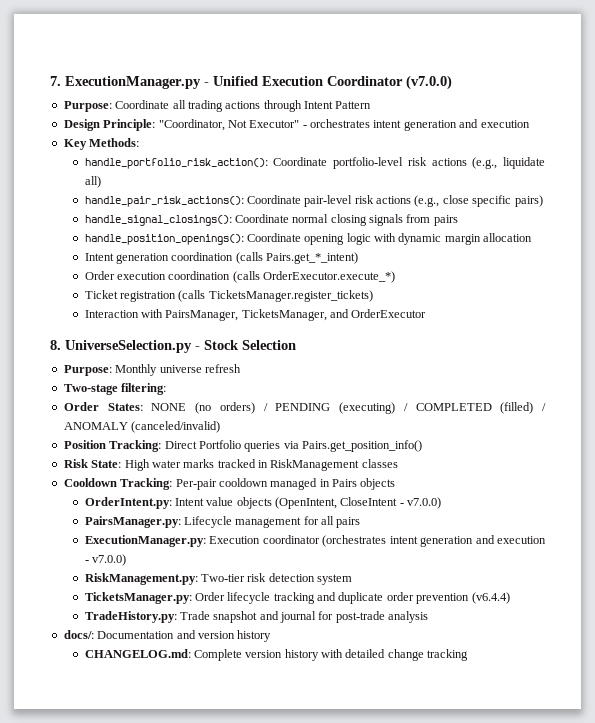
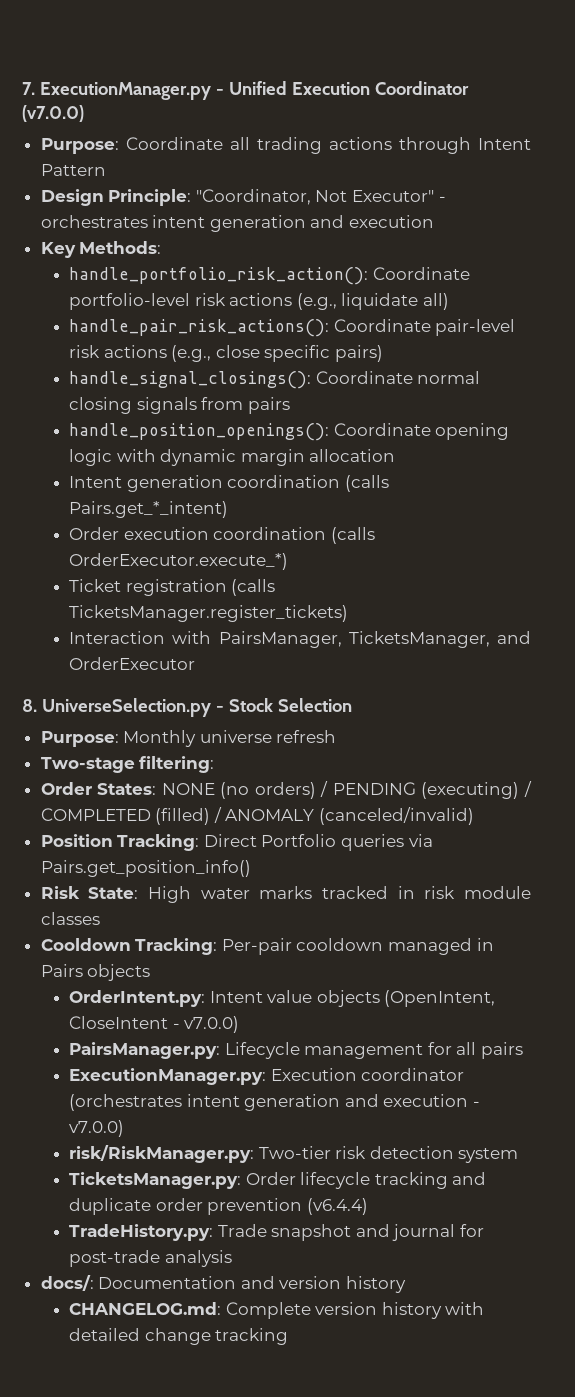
[270,459,360,471] RiskManagement -> [424,886,531,899] risk module
[84,573,198,585] RiskManagement.py: -> [69,1145,255,1163] risk/RiskManager.py:

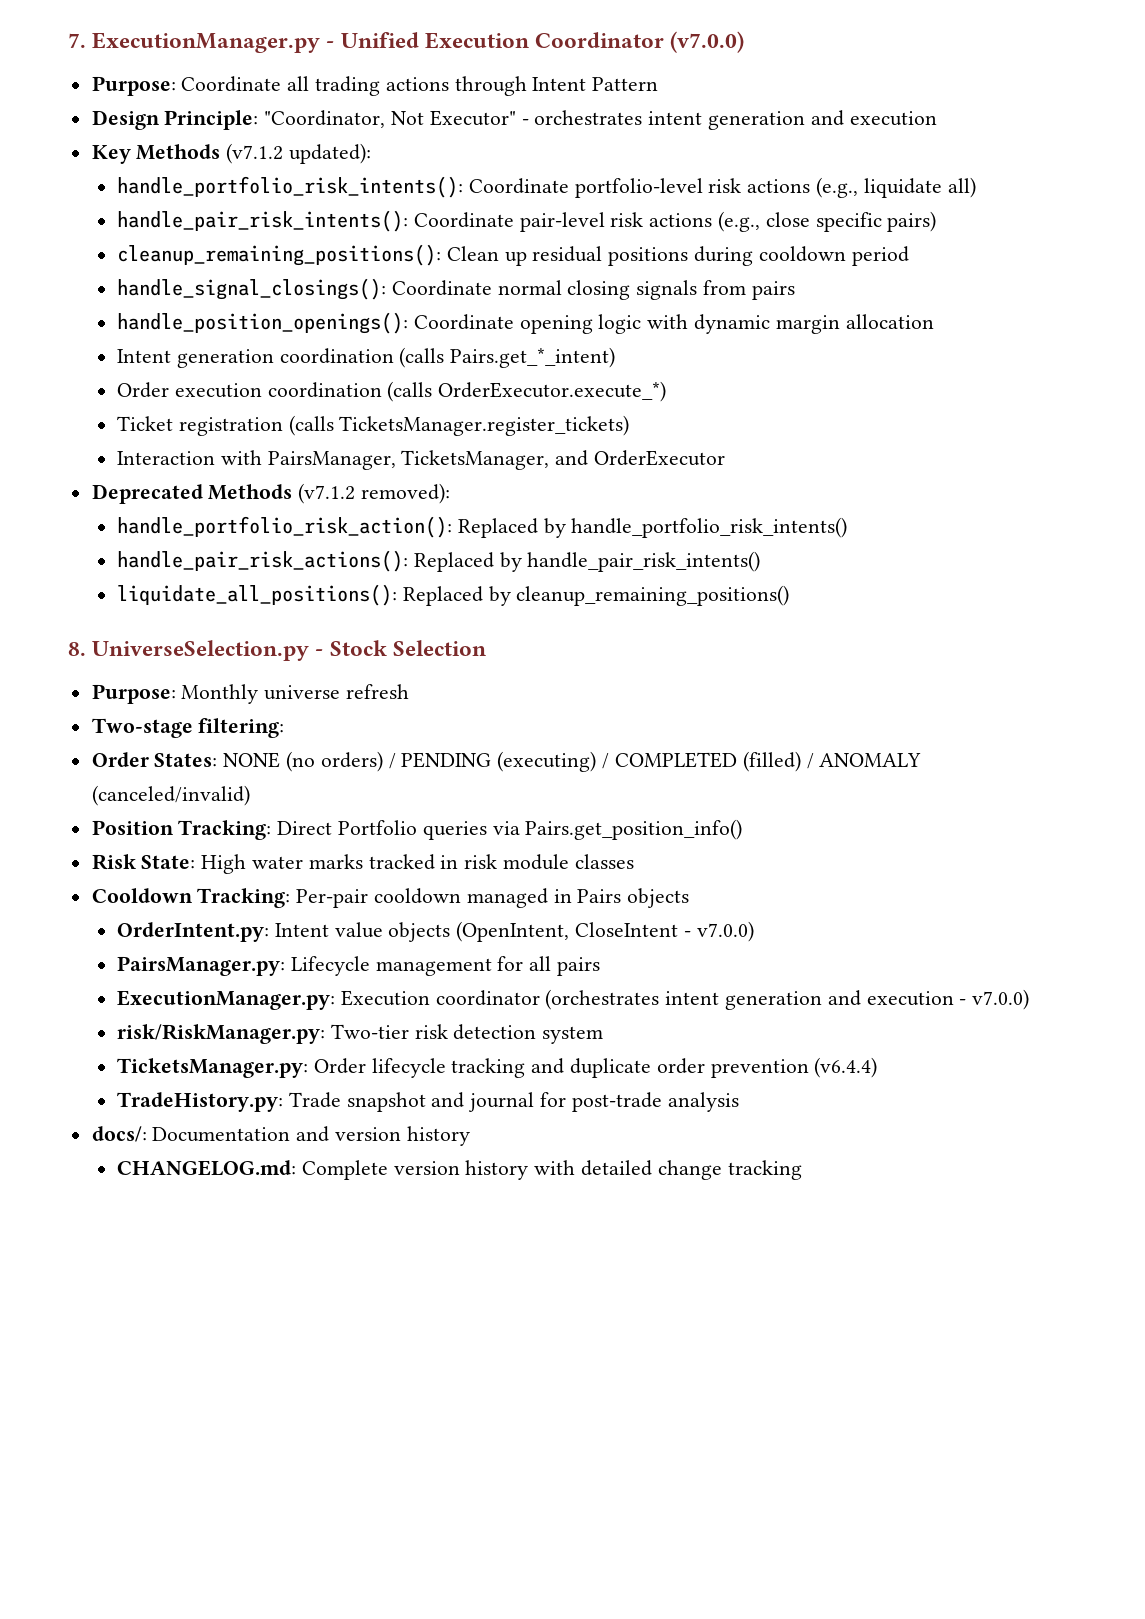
[79,241,162,254] [69,267,369,285] Methods: // handle_portfolio_risk_action(): -> [136,143,372,164] [116,176,463,198] Methods (v7.1.2 updated): // handle_portfolio_risk_intents():
[69,319,330,337] handle_pair_risk_actions(): -> [116,210,408,232] handle_pair_risk_intents():
(384, 353) none -> [116,244,909,266] // cleanup_remaining_positions(): Clean up residual positions during cooldown period
(196, 663) none -> [91,483,451,504] [116,516,848,538] [116,550,761,572] [116,584,790,606] // Deprecated Methods (v7.1.2 removed): // handle_portfolio_risk_action(): Replaced by handle_portfolio_risk_intents() // handle_pair_risk_actions(): Replaced by handle_pair_risk_intents() // liquidate_all_positions(): Replaced by cleanup_remaining_positions()

